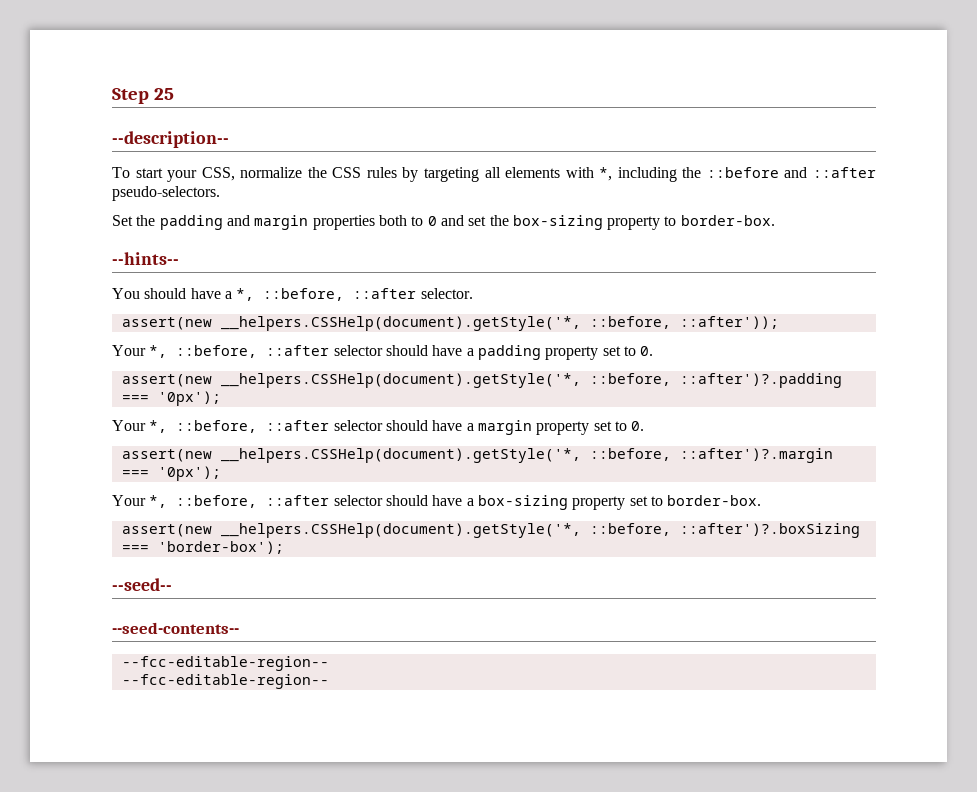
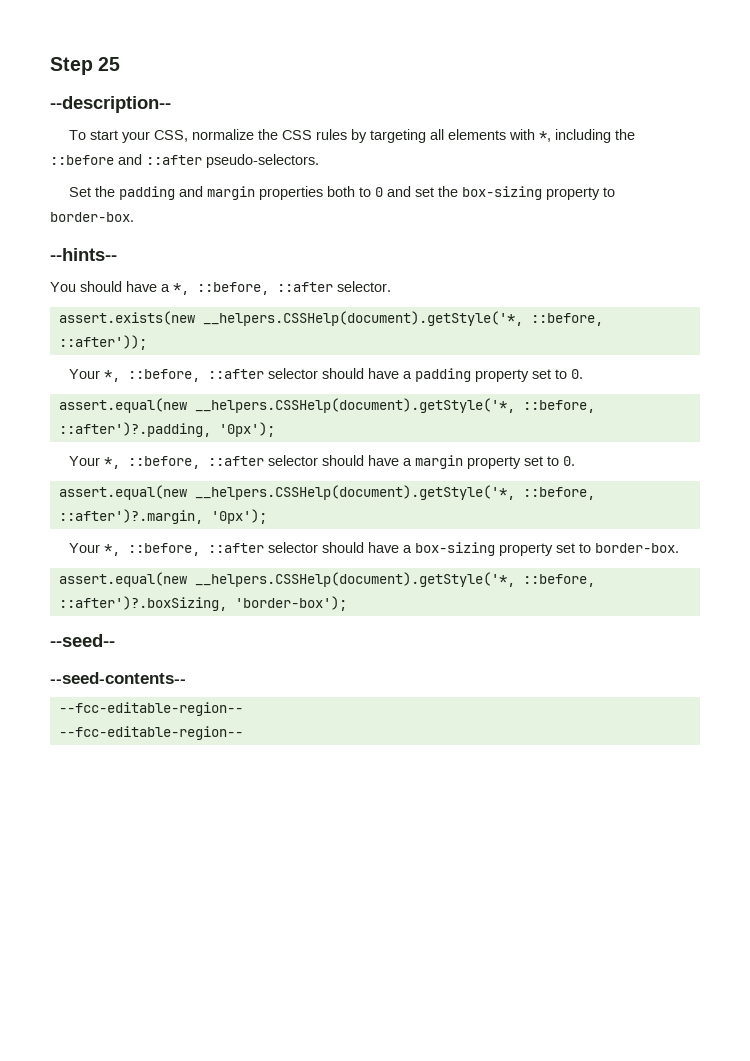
[121,317,212,330] assert(new -> [58,311,195,325] assert.exists(new
[121,373,842,388] [121,395,149,402] assert(new __helpers.CSSHelp(document).getStyle('*, ::before, ::after')?.padding === -> [58,398,595,413] [58,422,211,437] assert.equal(new __helpers.CSSHelp(document).getStyle('*, ::before, ::after')?.padding,
[121,448,833,463] [121,470,149,477] assert(new __helpers.CSSHelp(document).getStyle('*, ::before, ::after')?.margin === -> [58,485,595,500] [58,509,203,524] assert.equal(new __helpers.CSSHelp(document).getStyle('*, ::before, ::after')?.margin,
[121,523,860,538] [121,545,149,552] assert(new __helpers.CSSHelp(document).getStyle('*, ::before, ::after')?.boxSizing === -> [58,572,595,587] [58,596,227,611] assert.equal(new __helpers.CSSHelp(document).getStyle('*, ::before, ::after')?.boxSizing,

